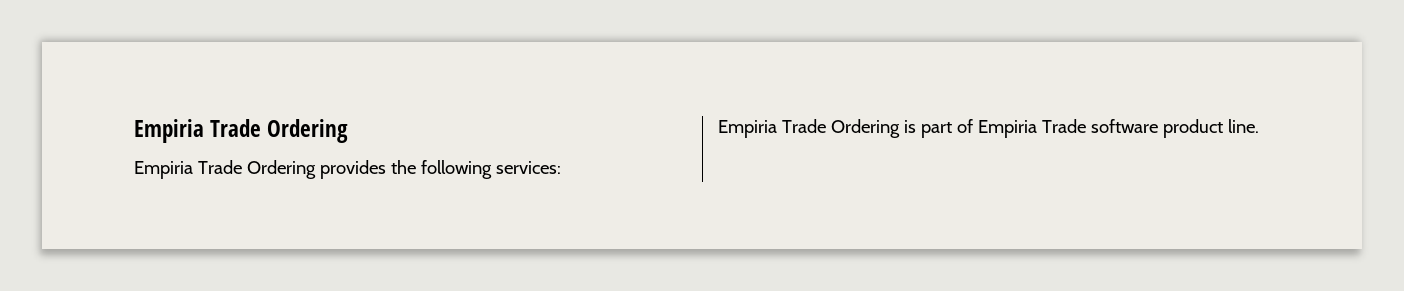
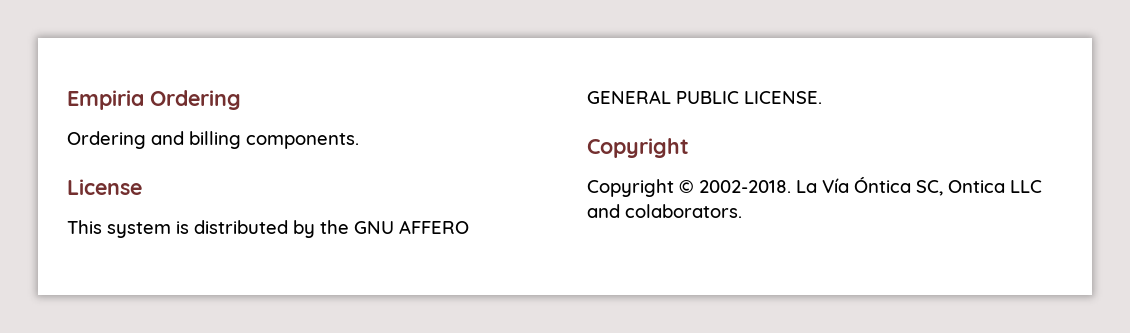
[134,119,262,143] Empiria Trade -> [67,90,144,110] Empiria
[134,160,561,179] [718,119,1259,138] Empiria Trade Ordering provides the following services: // Empiria Trade Ordering is part of Empiria Trade software product line. -> [67,131,359,149] [67,179,142,195] [67,220,469,238] [587,90,822,104] [587,138,689,158] [587,176,1042,197] [587,204,742,218] Ordering and billing components. // License // This system is distributed by the GNU AFFERO GENERAL PUBLIC LICENSE. // Copyright // Copyright © 2002-2018. La Vía Óntica SC, Ontica LLC and colaborators.

